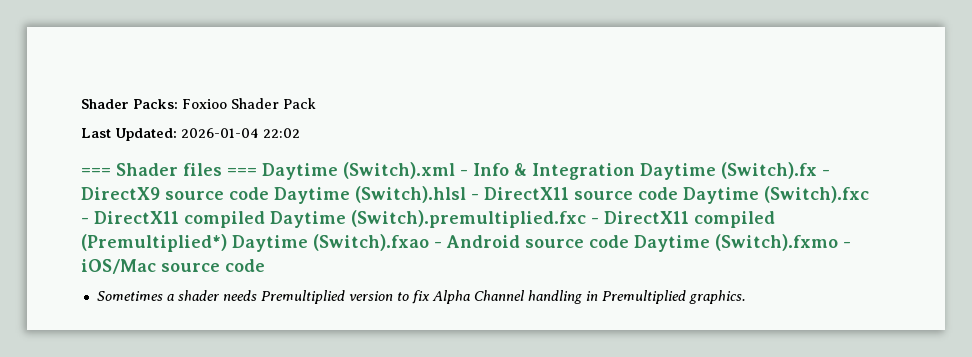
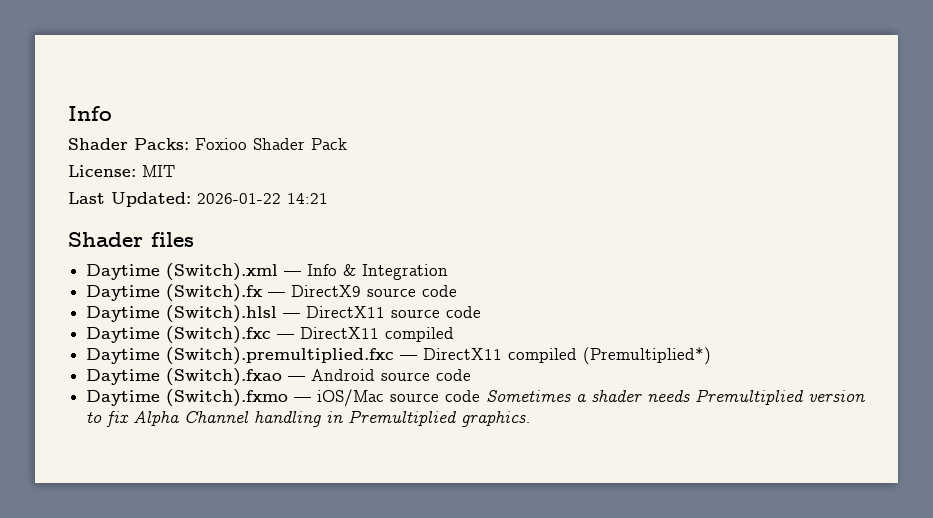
(81, 104) none -> [68,106,112,121] Info //
(316, 103) none -> [68,165,175,177] // License: MIT
[181,128,300,138] [81,167,111,176] 2026-01-04 22:02 // === -> [197,193,328,204] 2026-01-22 14:21 //
[227,167,257,176] === -> (194, 239) //
[460,169,468,176] - -> [284,271,302,276] —
(635, 171) none -> (449, 272) //
[822,169,830,176] - -> [268,292,286,297] —
(269, 193) none -> (458, 291) //
[471,193,479,200] - -> [283,313,301,318] —
(678, 193) none -> (482, 312) //
[81,211,265,228] - DirectX11 compiled -> [277,327,455,342] — DirectX11 compiled //
[591,217,599,224] - -> [400,355,418,360] —
(227, 243) none -> (712, 356) //
[434,241,442,248] - -> [288,376,306,381] —
(629, 241) none -> (472, 375) //
[843,241,851,248] - -> [294,397,312,402] —
(265, 265) // -> (481, 396) none

